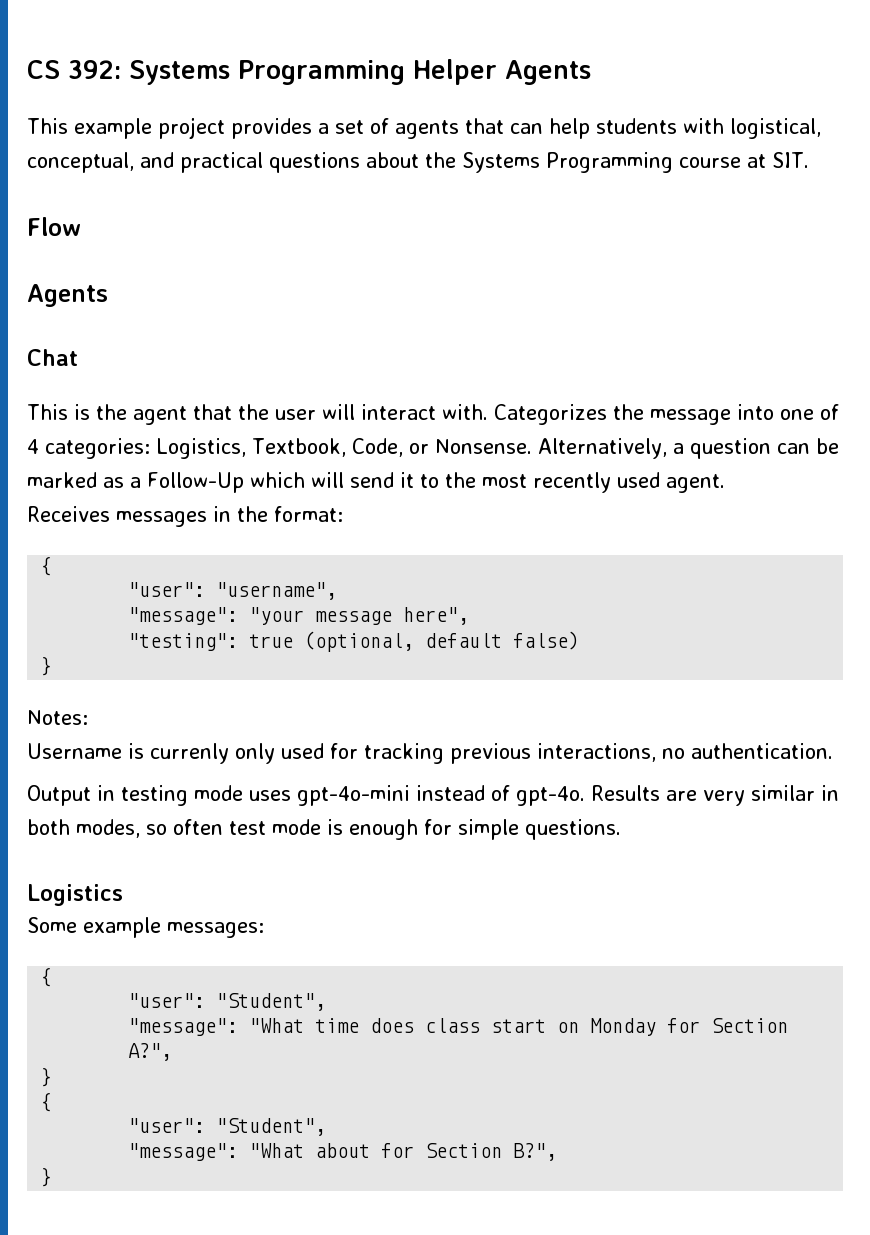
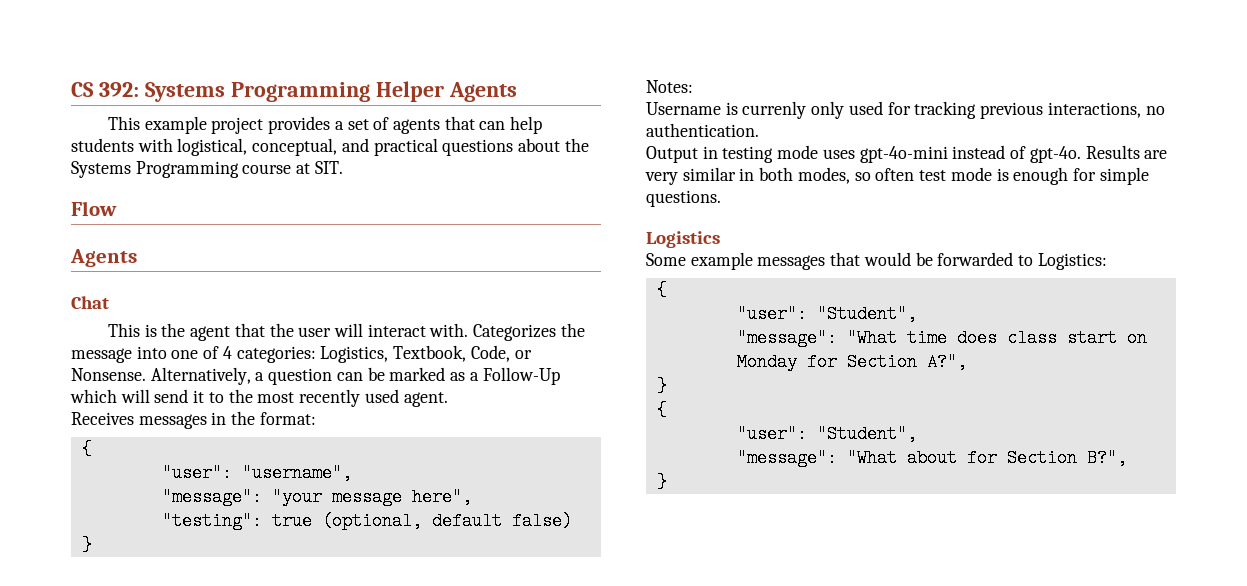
[167,922,264,938] messages: -> [757,252,1107,270] messages that would be forwarded to Logistics:

